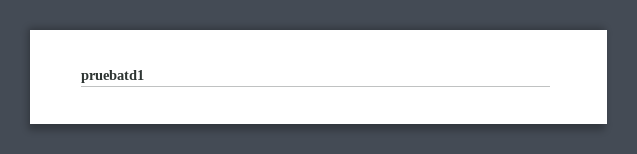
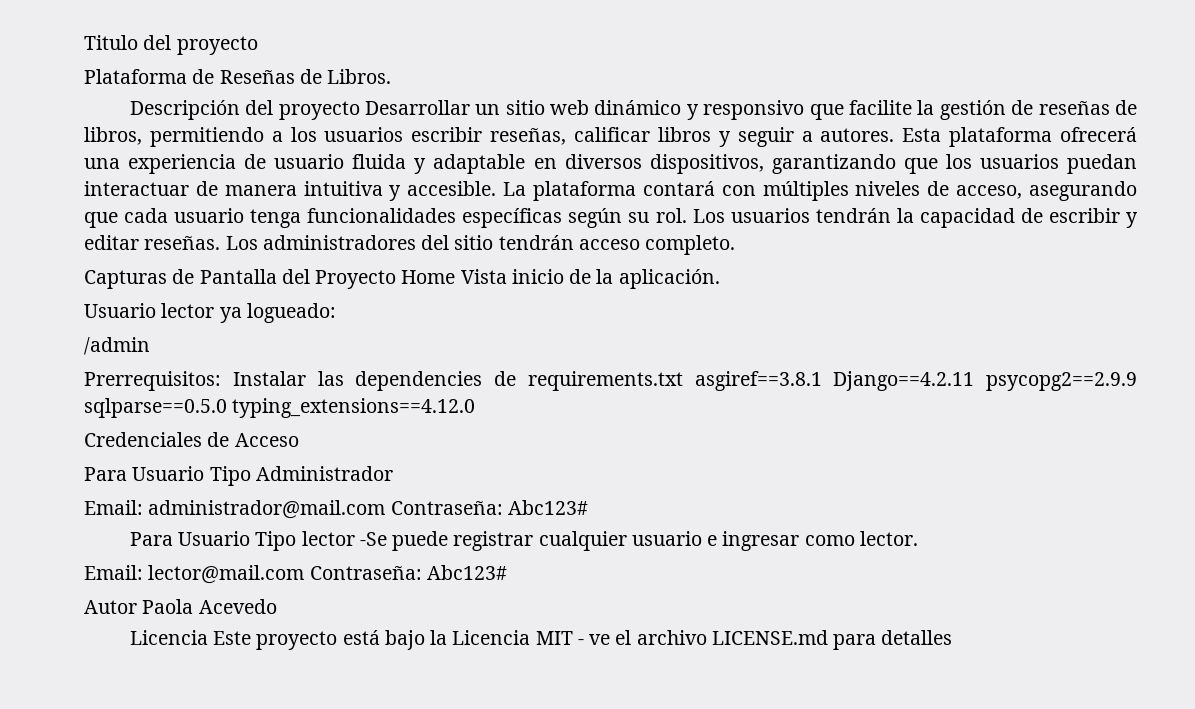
[81,70,144,83] pruebatd1 -> [84,35,258,55] [84,69,392,84] [129,100,1137,120] [84,127,1137,147] [84,154,1137,174] [84,181,1137,201] [84,208,1138,228] [84,235,736,255] [84,269,720,289] [84,303,336,323] [84,337,150,355] [84,371,1137,391] [84,398,476,418] [84,432,299,447] [84,466,393,486] [84,500,588,519] [129,531,918,551] [84,565,507,584] [84,599,277,614] [129,630,953,650] Titulo del proyecto // Plataforma de Reseñas de Libros. // Descripción del proyecto Desarrollar un sitio web dinámico y responsivo que facilite la gestión de reseñas de libros, permitiendo a los usuarios escribir reseñas, calificar libros y seguir a autores. Esta plataforma ofrecerá una experiencia de usuario fluida y adaptable en diversos dispositivos, garantizando que los usuarios puedan interactuar de manera intuitiva y accesible. La plataforma contará con múltiples niveles de acceso, asegurando que cada usuario tenga funcionalidades específicas según su rol. Los usuarios tendrán la capacidad de escribir y editar reseñas. Los administradores del sitio tendrán acceso completo. // Capturas de Pantalla del Proyecto Home Vista inicio de la aplicación. // Usuario lector ya logueado: // /admin // Prerrequisitos: Instalar las dependencies de requirements.txt asgiref==3.8.1 Django==4.2.11 psycopg2==2.9.9 sqlparse==0.5.0 typing_extensions==4.12.0 // Credenciales de Acceso // Para Usuario Tipo Administrador // Email: administrador@mail.com Contraseña: Abc123# // Para Usuario Tipo lector -Se puede registrar cualquier usuario e ingresar como lector. // Email: lector@mail.com Contraseña: Abc123# // Autor Paola Acevedo // Licencia Este proyecto está bajo la Licencia MIT - ve el archivo LICENSE.md para detalles

